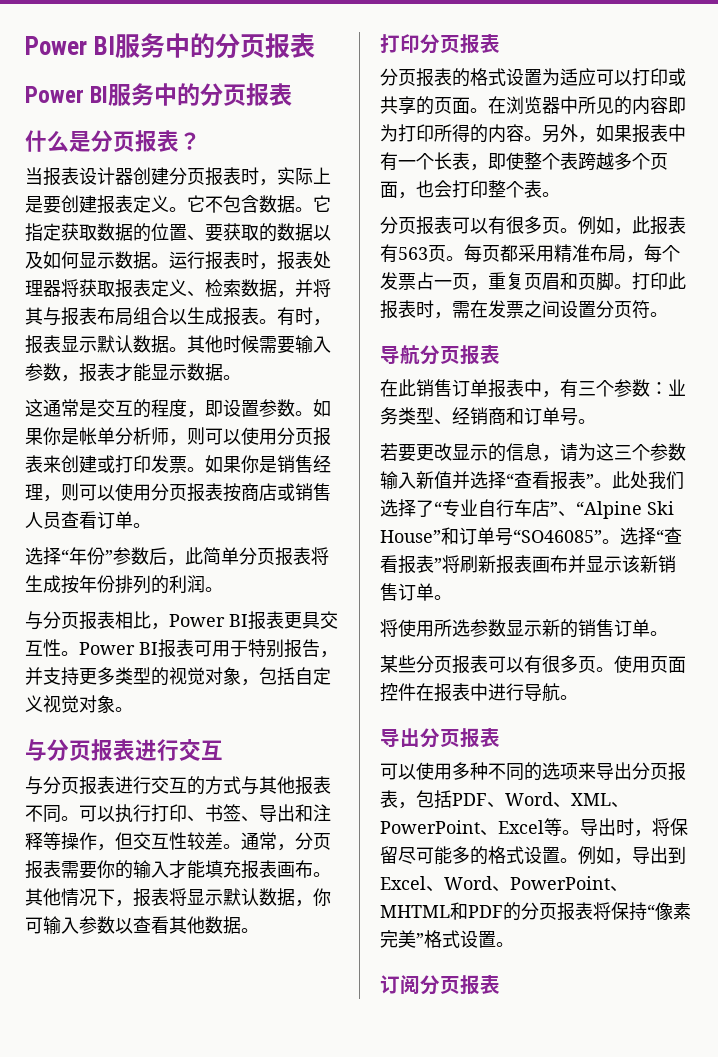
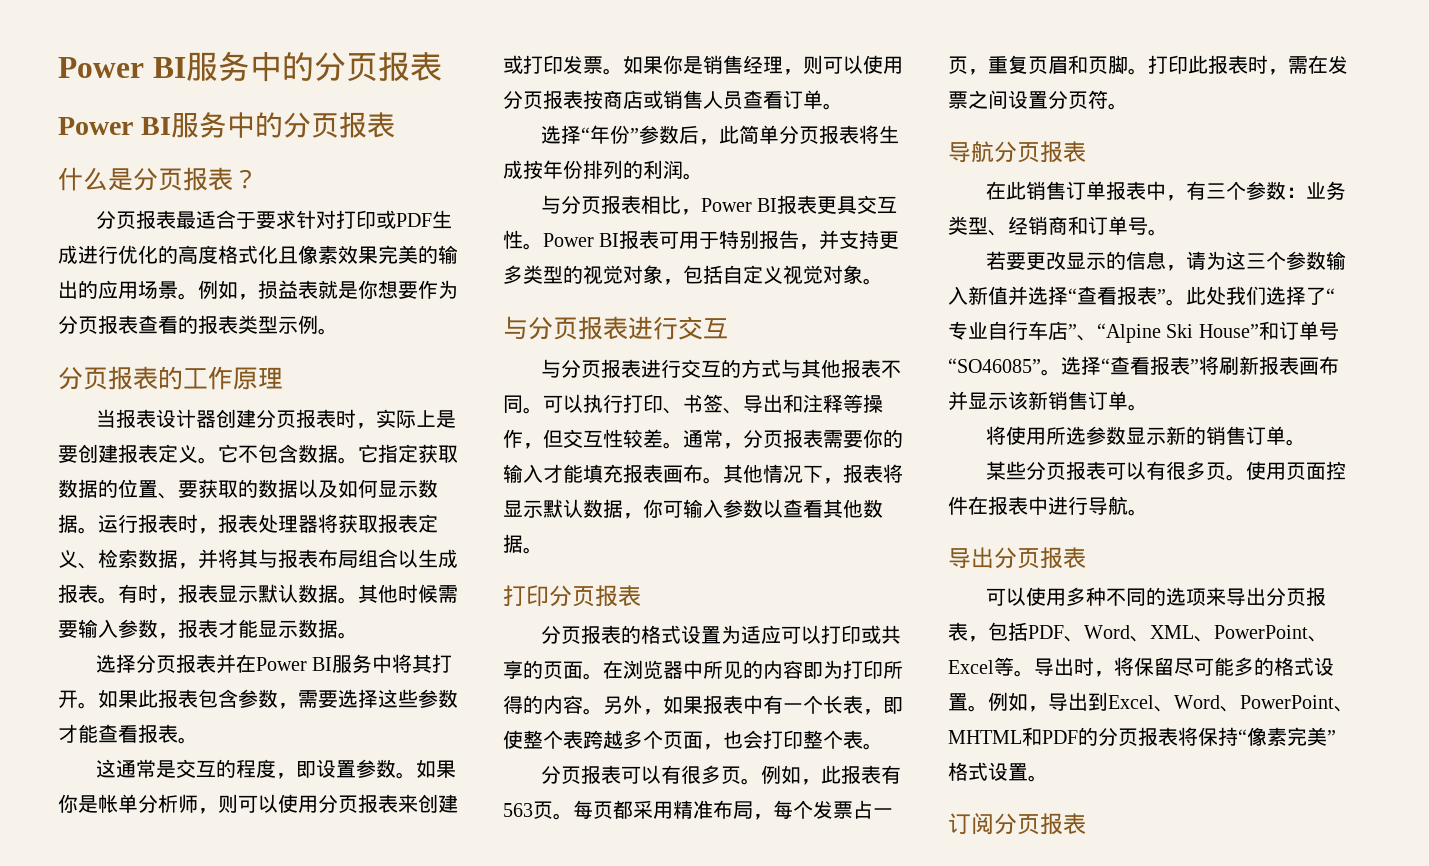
(201, 141) none -> [95,210,452,229] [58,245,458,264] [58,280,458,300] [58,315,338,335] [58,366,283,390] // 分页报表最适合于要求针对打印或PDF生成进行优化的高度格式化且像素效果完美的输出的应用场景。例如，损益表就是你想要作为分页报表查看的报表类型示例。 // 分页报表的工作原理
(241, 377) none -> [95,654,452,674] [58,689,458,709] [58,724,198,744] // 选择分页报表并在Power BI服务中将其打开。如果此报表包含参数，需要选择这些参数才能查看报表。

